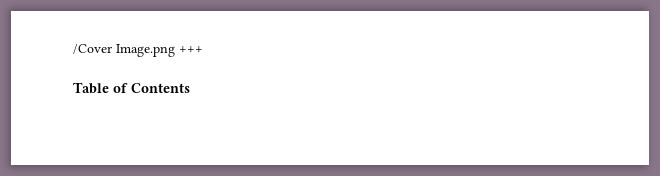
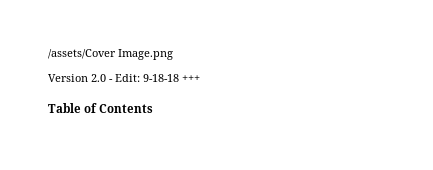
[73,44,112,54] /Cover -> [48,49,116,59] /assets/Cover
(175, 50) none -> [48,74,179,82] // Version 2.0 - Edit: 9-18-18

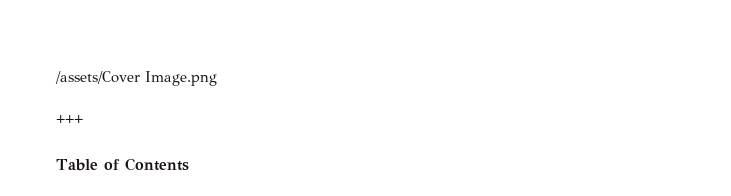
[48,74,179,82] Version 2.0 - Edit: 9-18-18 -> (217, 78) none

